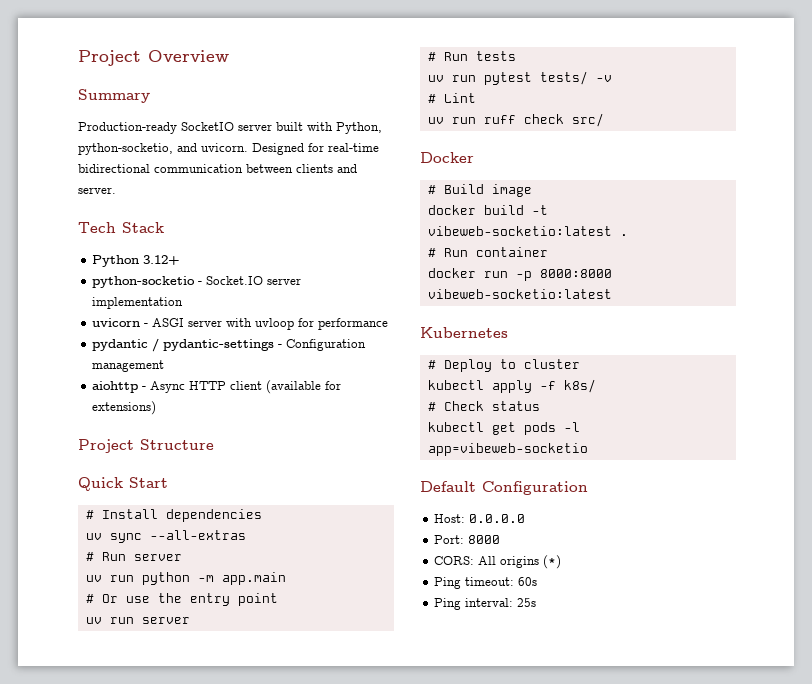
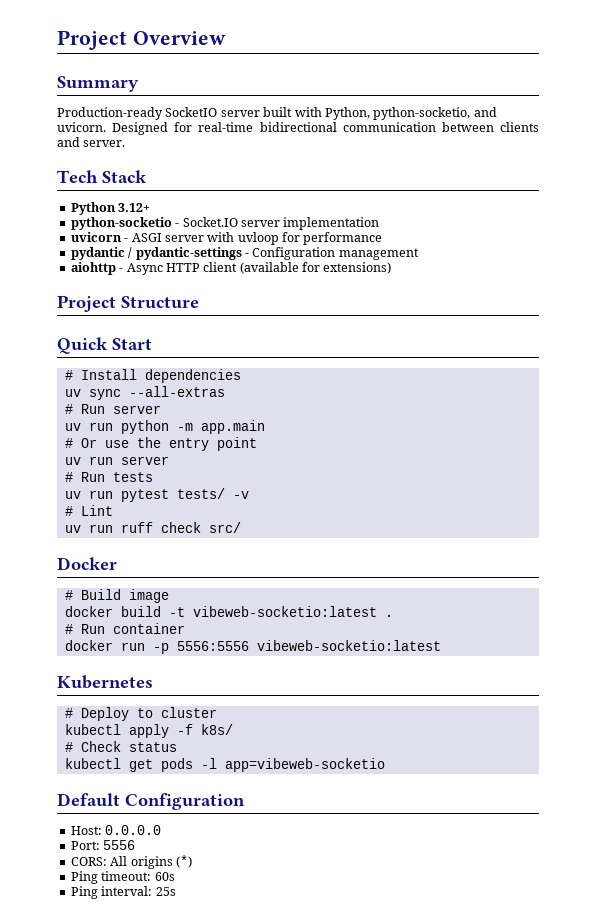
[539,269,612,278] 8000:8000 -> [176,641,249,651] 5556:5556
[468,535,501,544] 8000 -> [103,840,136,850] 5556

